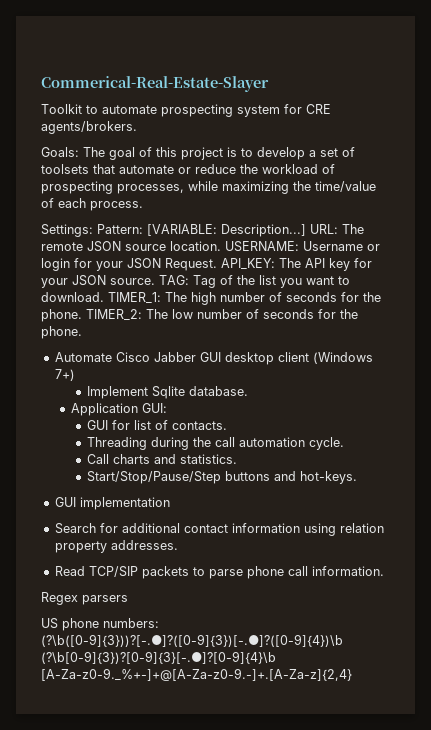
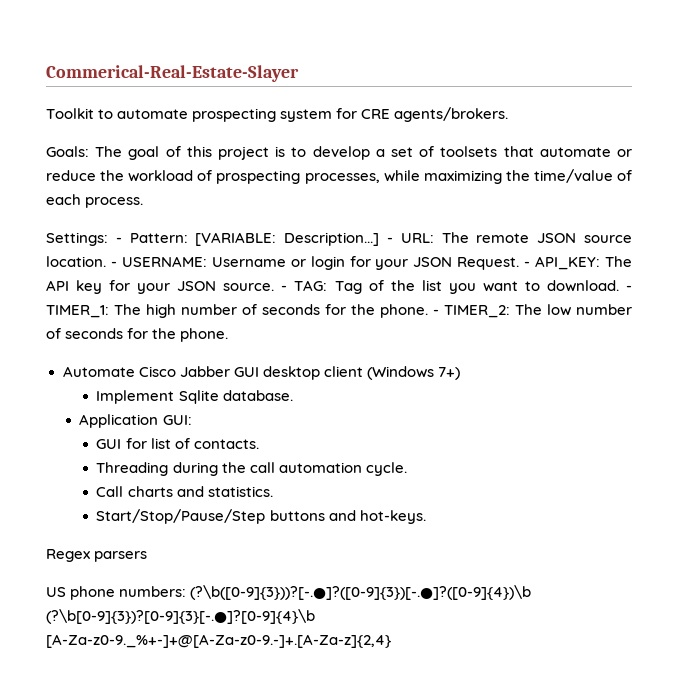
(93, 230) none -> [115,237,122,243] -
(306, 230) none -> [387,237,394,243] -
(221, 246) none -> [110,261,117,267] -
(217, 264) none -> [524,261,531,267] -
(155, 281) none -> [281,285,288,291] -
(104, 297) none -> [626,285,632,291] -
(82, 315) none -> [433,309,439,315] -
[54,497,170,510] [54,523,384,536] [54,540,178,553] [54,566,384,579] // GUI implementation // Search for additional contact information using relation property addresses. // Read TCP/SIP packets to parse phone call information. -> (426, 517) none

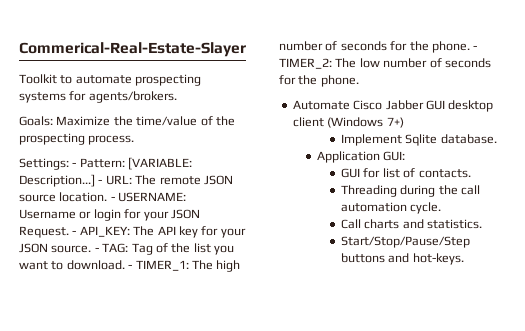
[280,108,391,122] system for CRE -> [19,91,87,103] systems for
[95,146,632,160] [46,170,502,184] The goal of this project is to develop a set of toolsets that automate or reduce the workload of prospecting processes, while maximizing -> [56,116,111,126] Maximize
[46,194,81,205] each -> [215,116,235,126] [19,133,85,145] the prospecting
[46,549,148,562] [46,585,532,600] [46,609,315,624] [46,634,391,648] // Regex parsers // US phone numbers: (?\b([0-9]{3}))?[-.●]?([0-9]{3})[-.●]?([0-9]{4})\b (?\b[0-9]{3})?[0-9]{3}[-.●]?[0-9]{4}\b [A-Za-z0-9._%+-]+@[A-Za-z0-9.-]+.[A-Za-z]{2,4} -> (464, 259) none

